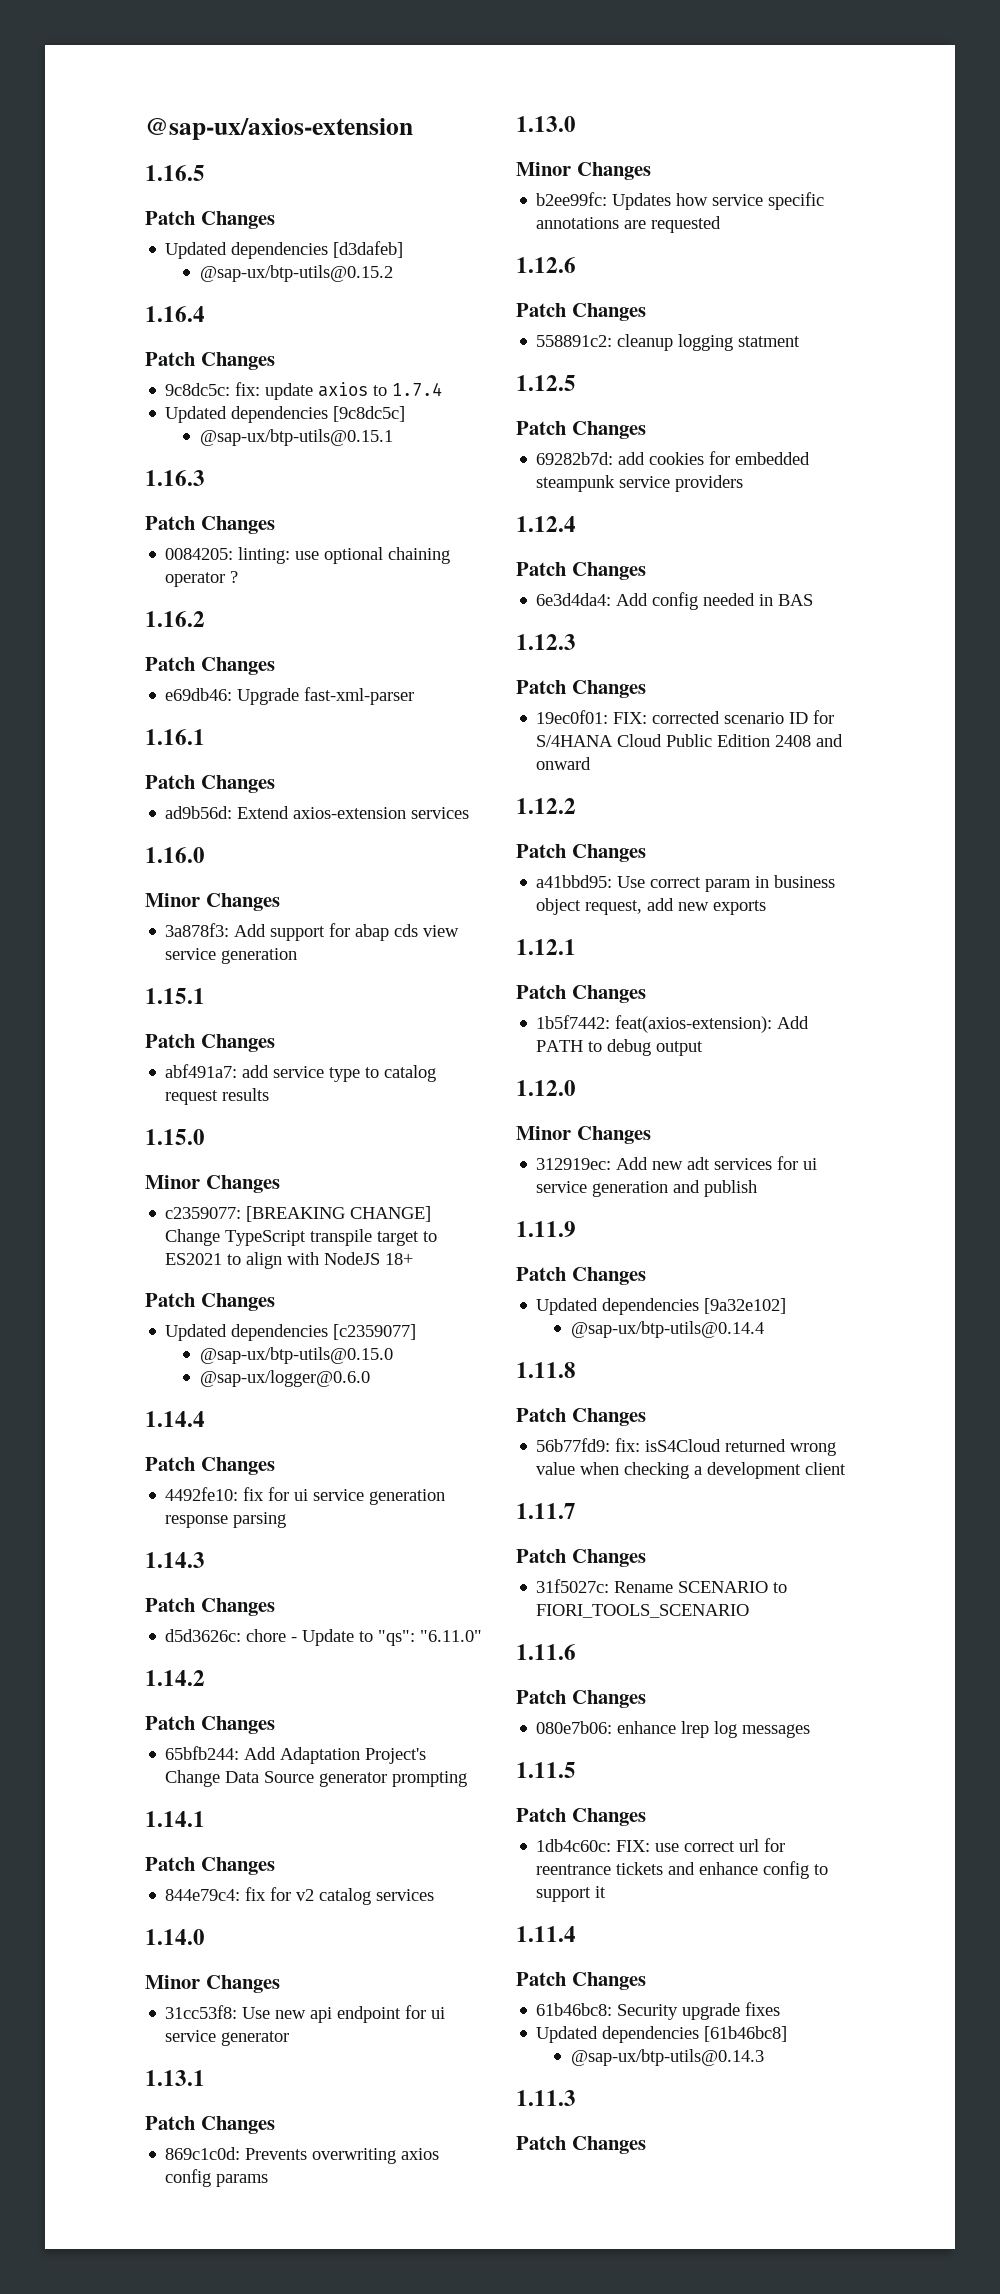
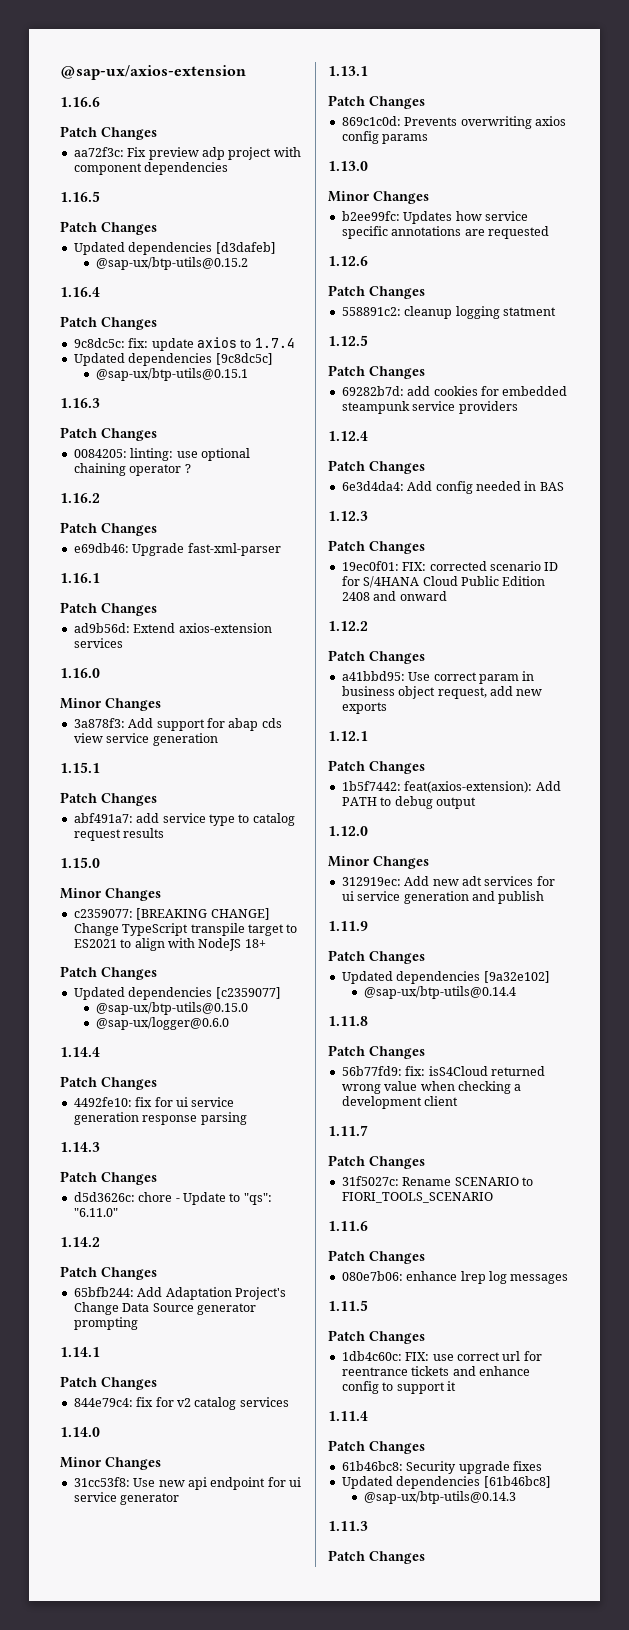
(413, 129) none -> [60,97,100,107] [60,126,157,140] [73,147,301,160] [73,162,229,175] // 1.16.6 // Patch Changes // aa72f3c: Fix preview adp project with component dependencies

